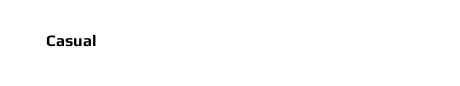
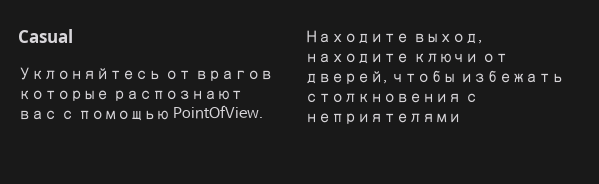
(97, 40) none -> [18,67,273,81] [18,90,243,101] [18,105,263,121] [305,30,482,44] [305,53,508,64] [305,70,564,84] [305,93,478,103] [305,113,461,124] // Уклоняйтесь от врагов которые распознают вас с помощью PointOfView. Находите выход, находите ключи от дверей, чтобы избежать столкновения с неприятелями

